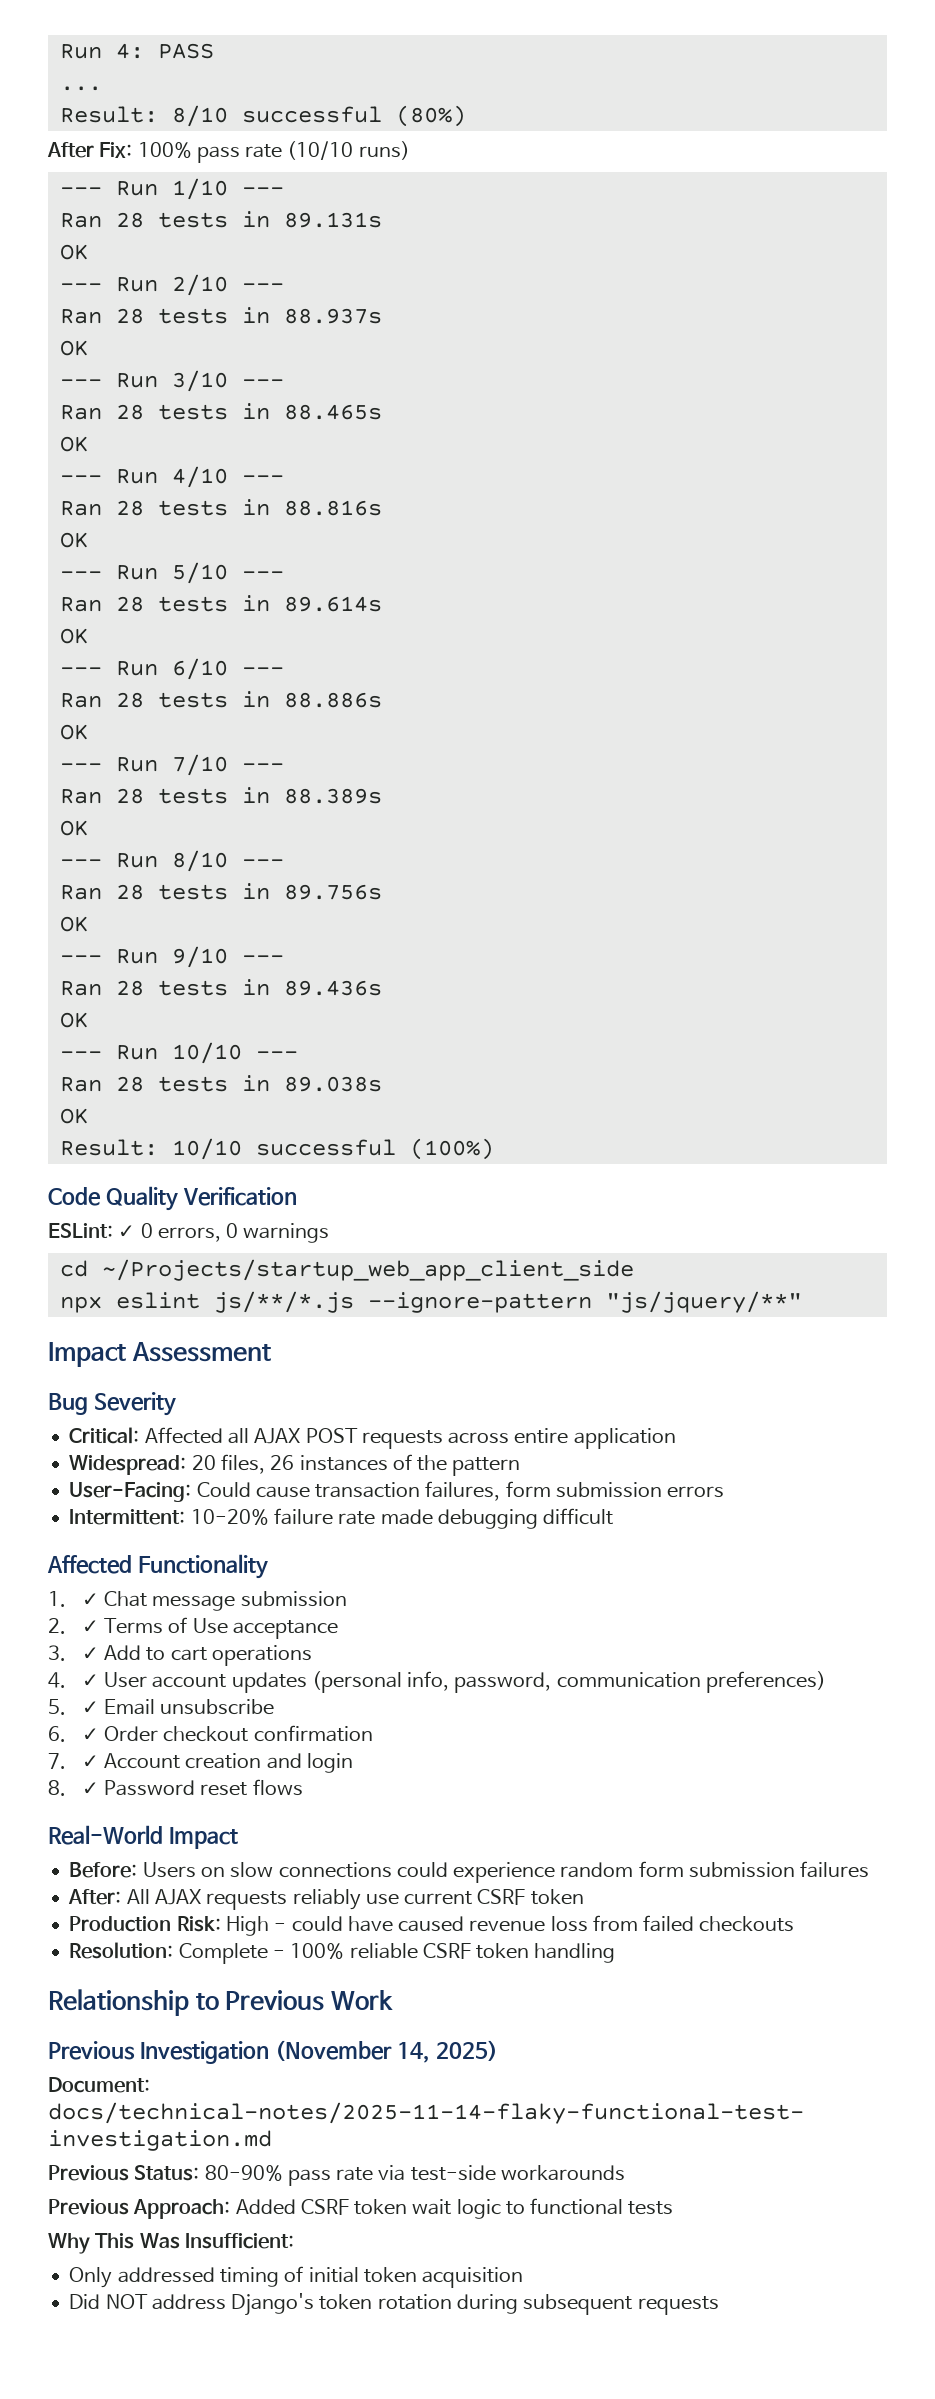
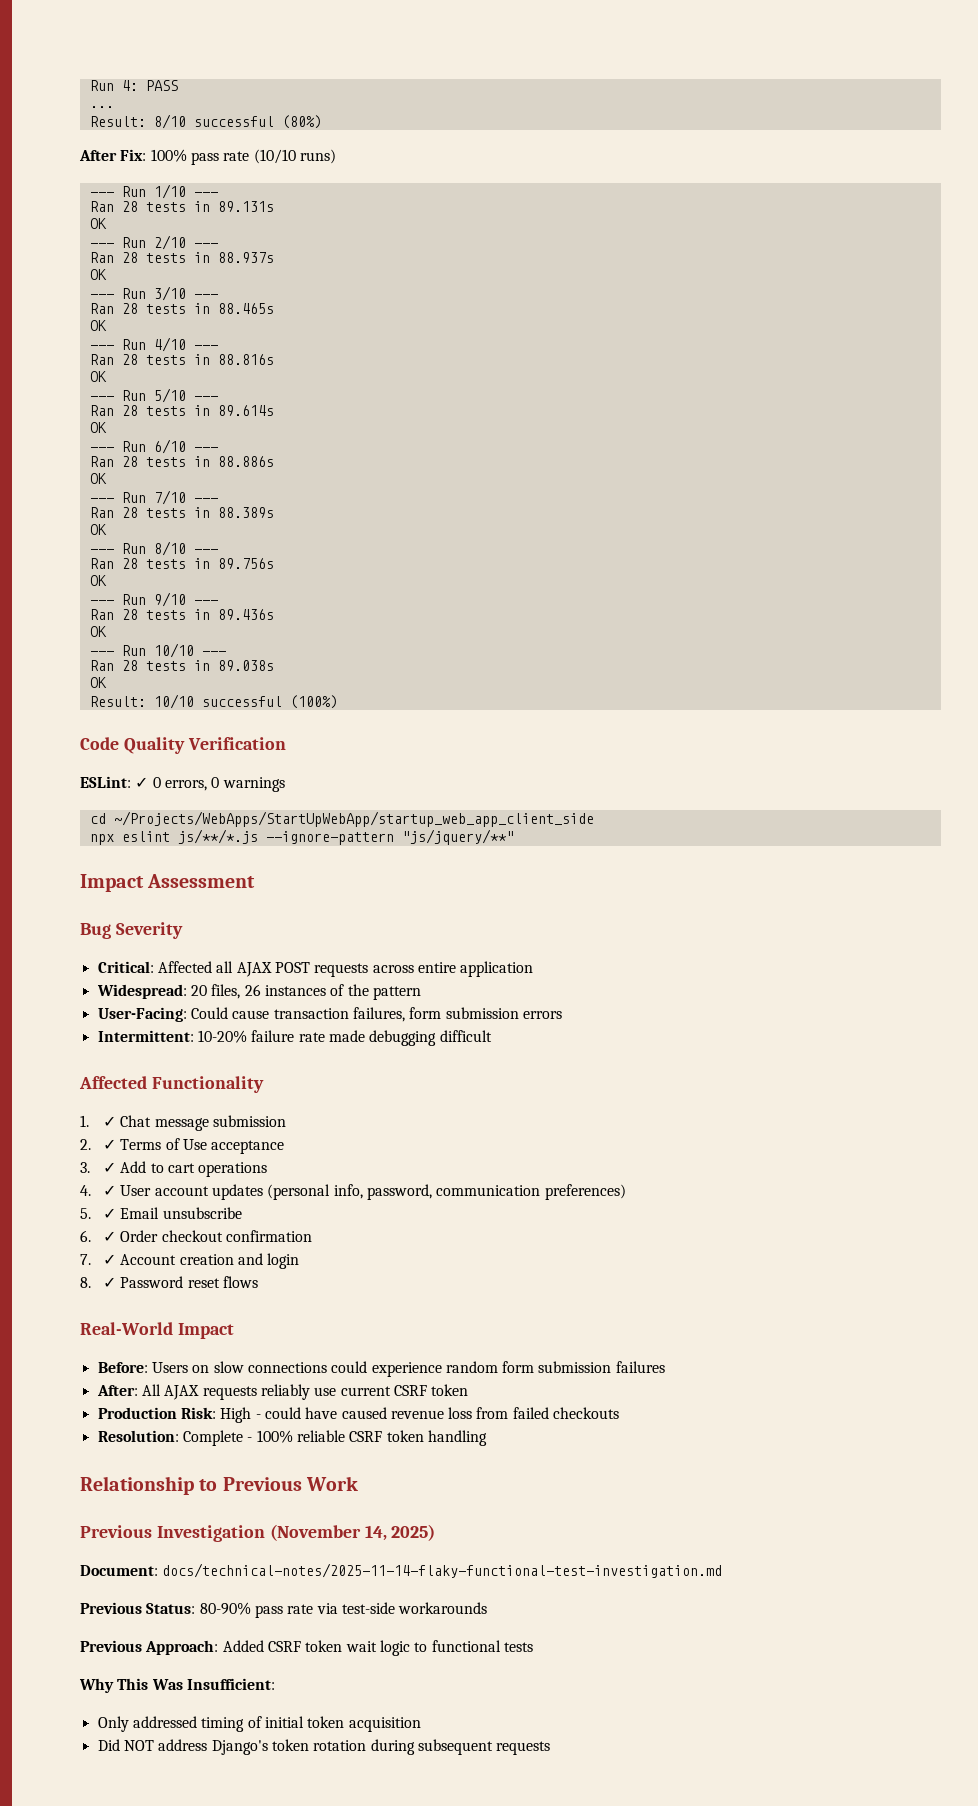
[101,1259,634,1281] ~/Projects/startup_web_app_client_side -> [113,811,594,827] ~/Projects/WebApps/StartUpWebApp/startup_web_app_client_side

